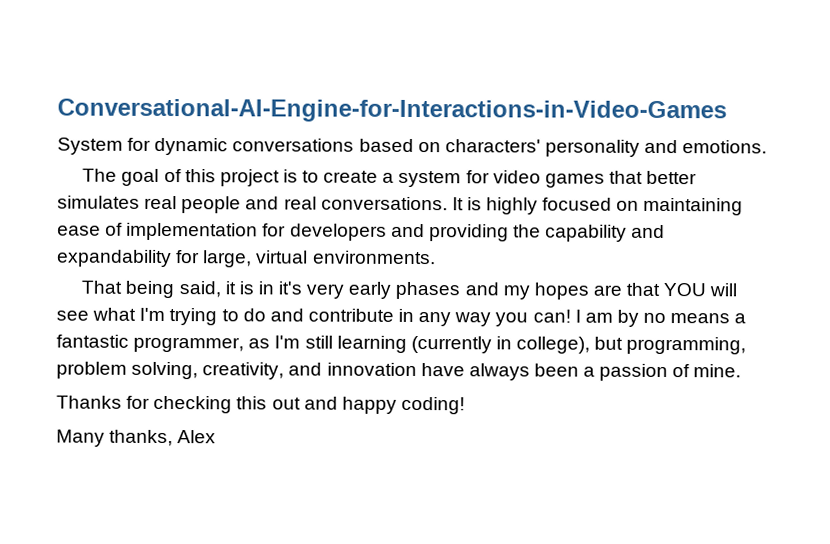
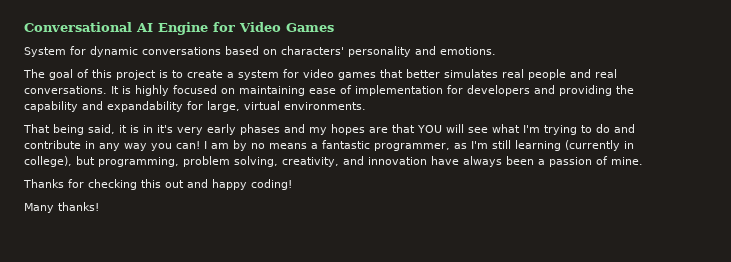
[57,98,727,124] Conversational-AI-Engine-for-Interactions-in-Video-Games -> [24,22,334,35] Conversational AI Engine for Video Games
[109,429,217,447] thanks, Alex -> [58,202,99,211] thanks!

